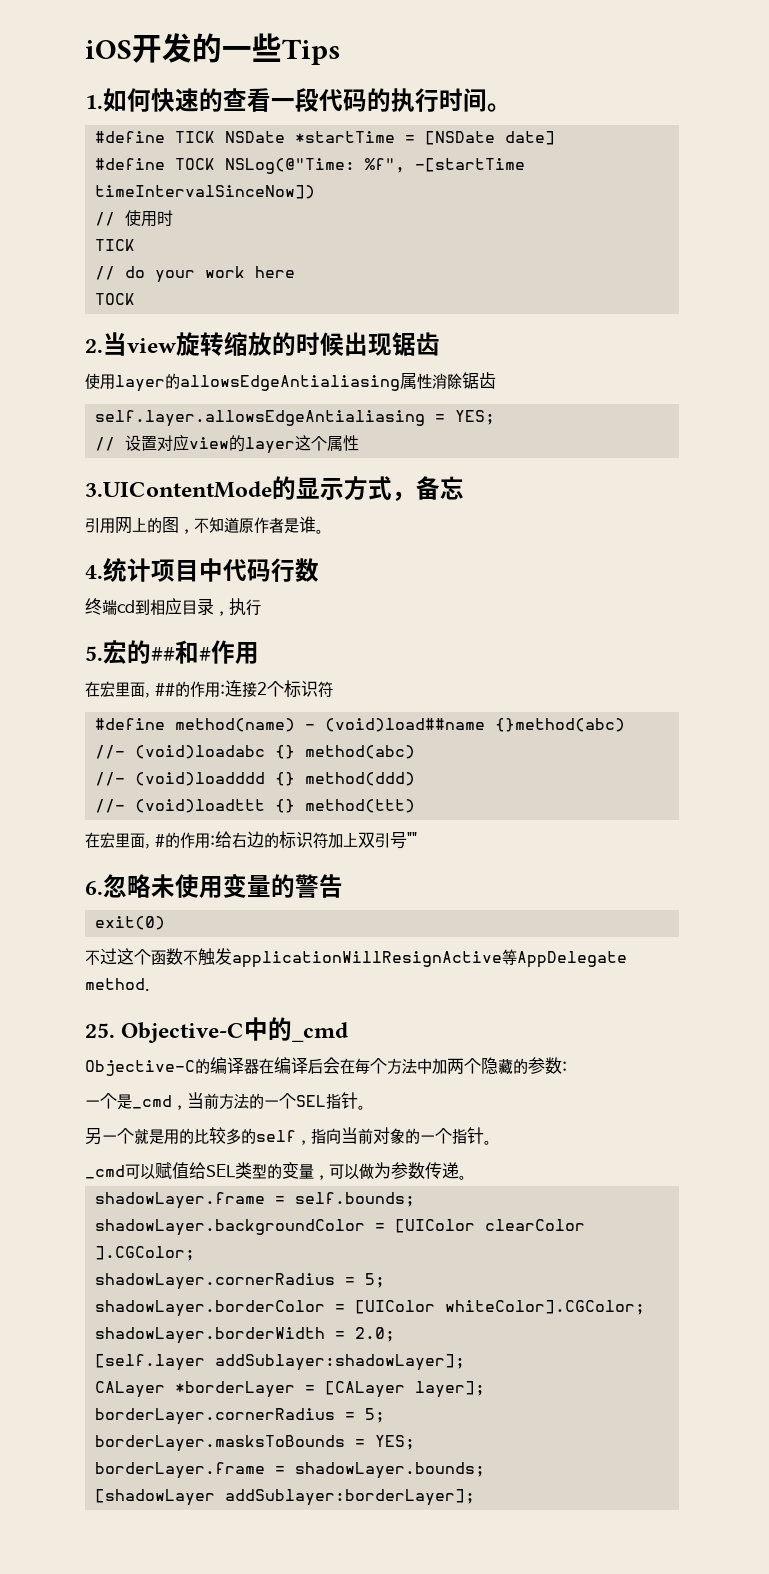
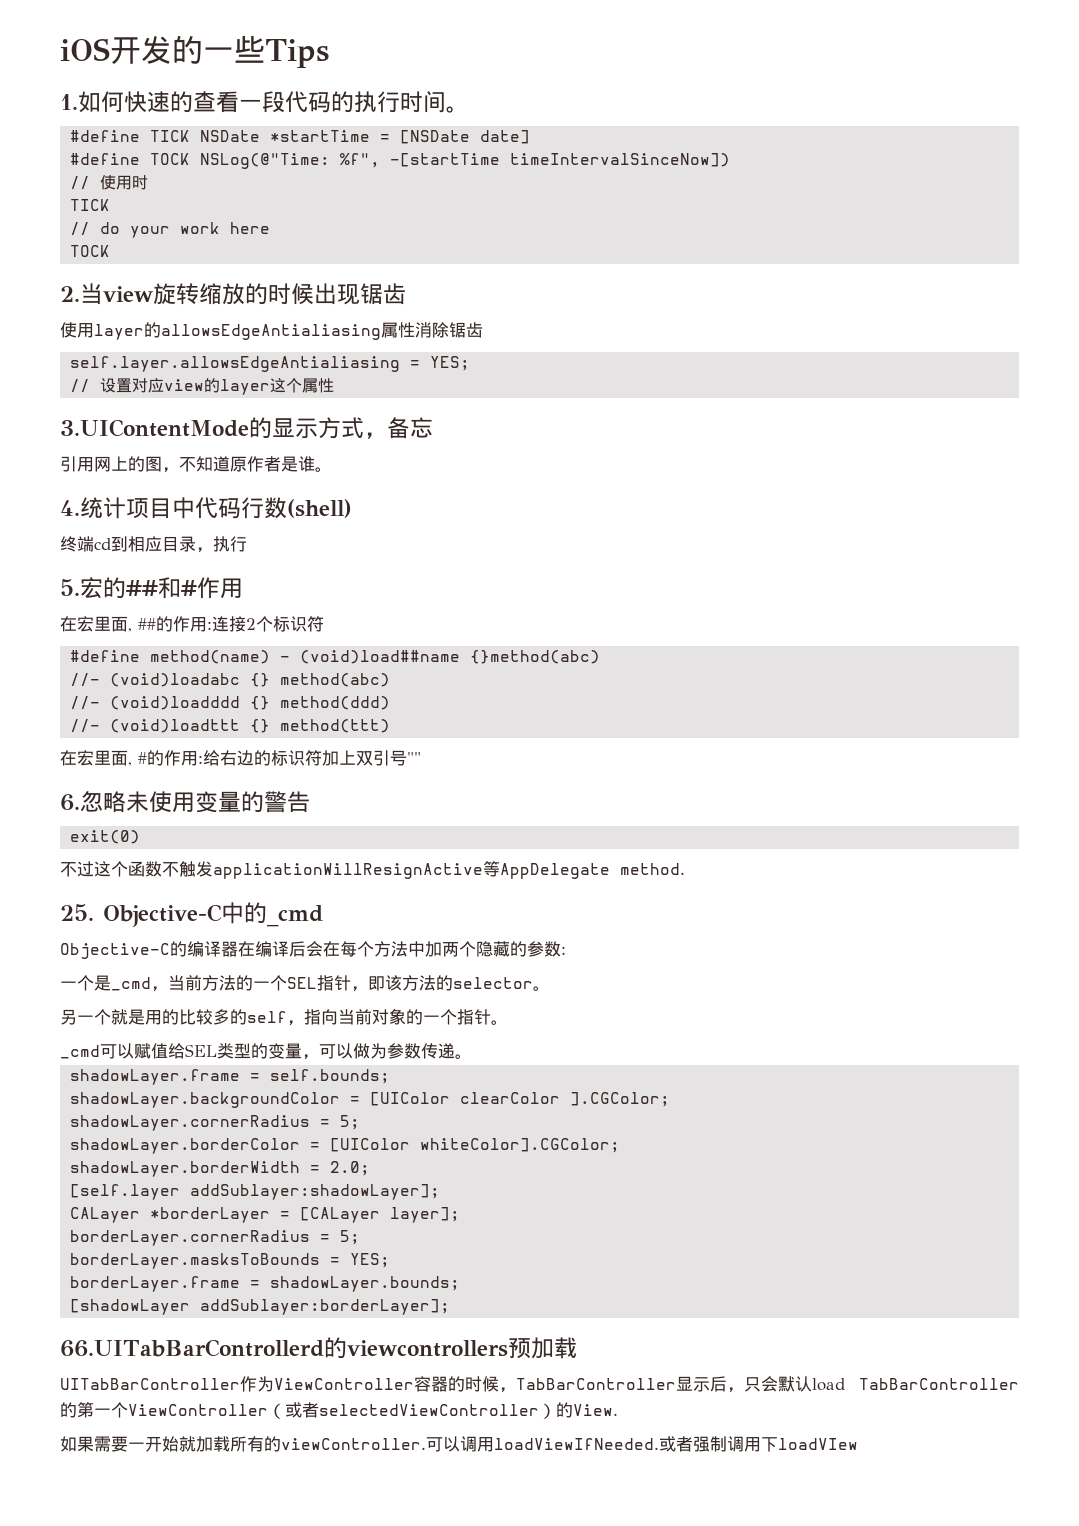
(319, 570) none -> [287,499,352,518] (shell)
(358, 1100) none -> [351,975,533,992] ，即该方法的selector
(476, 1497) none -> [60,1337,577,1359] [60,1376,1019,1393] [60,1402,618,1419] [60,1436,858,1452] // 66.UITabBarControllerd的viewcontrollers预加载 // UITabBarController作为ViewController容器的时候，TabBarController显示后，只会默认load TabBarController的第一个ViewController（或者selectedViewController）的View. // 如果需要一开始就加载所有的viewController.可以调用loadViewIfNeeded.或者强制调用下loadVIew

